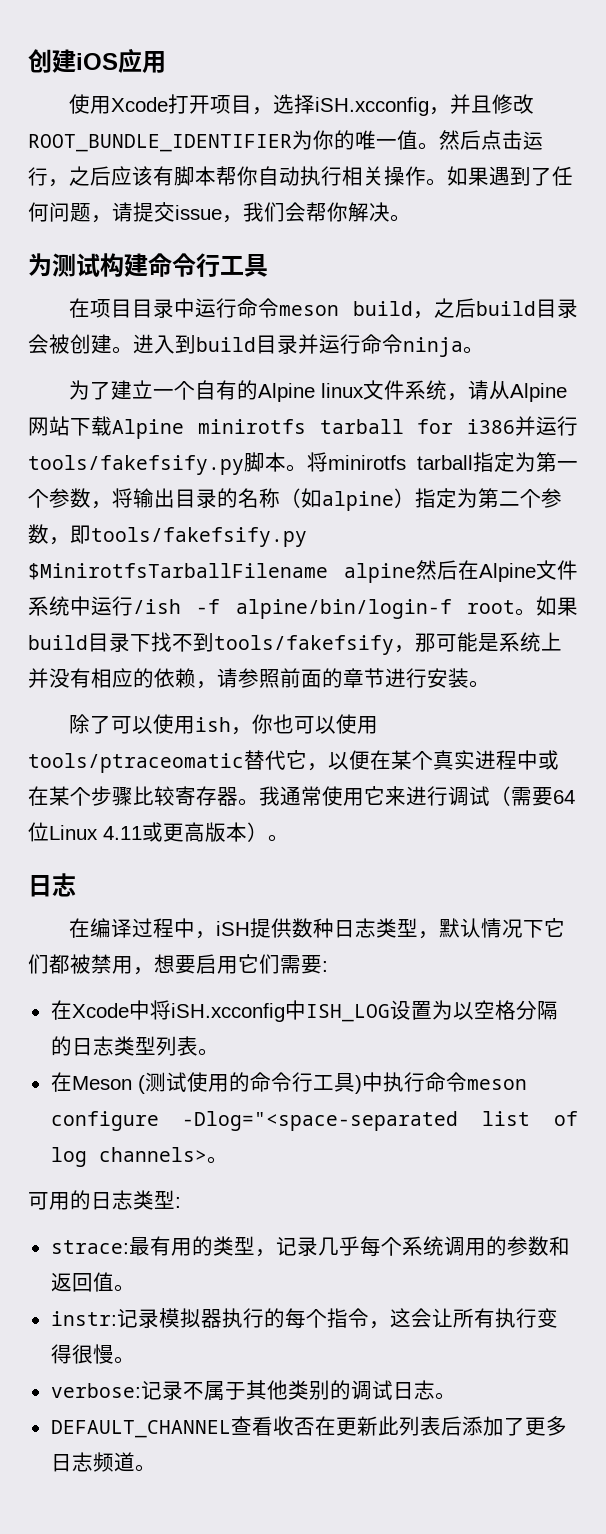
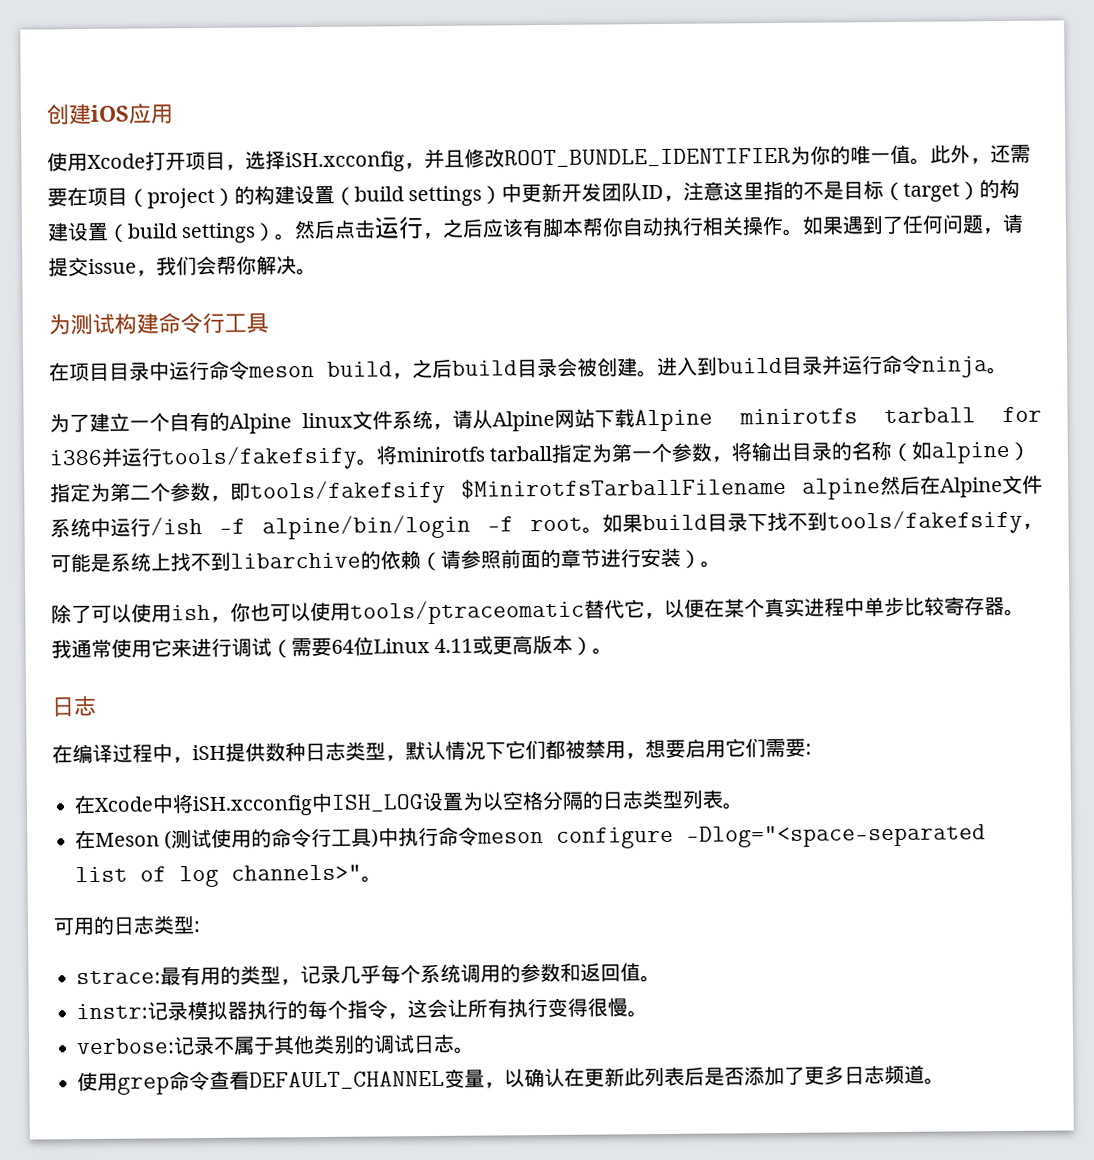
(439, 146) none -> [930,144,1031,165] [47,178,1021,209] [47,221,297,244] 此外，还需要在项目（project）的构建设置（build settings）中更新开发团队ID，注意这里指的不是目标（target）的构建设置（build settings）。
[28,452,286,475] tools/fakefsify.py脚本 -> [161,445,358,471] tools/fakefsify
[91,527,307,547] tools/fakefsify.py -> [250,479,446,505] tools/fakefsify
[235,599,452,619] alpine/bin/login-f -> [262,514,514,540] alpine/bin/login -f
[415,633,436,652] 那 -> (1043, 526) none
[28,668,217,689] 并没有相应的依赖， -> [170,550,441,572] 找不到libarchive的依赖（
(469, 678) none -> [680,549,701,569] ）
[538,750,559,770] [28,786,133,806] 或在某个步骤 -> [864,596,905,618] 单步
[98,1147,207,1162] channels> -> [231,864,362,881] channels>"
[50,1416,315,1438] DEFAULT_CHANNEL查看收否 -> [77,1067,565,1095] 使用grep命令查看DEFAULT_CHANNEL变量，以确认
(462, 1426) none -> [704,1067,745,1086] 是否

